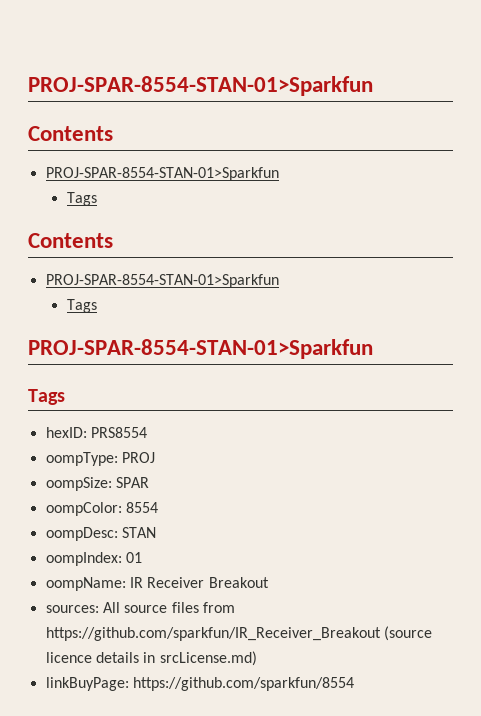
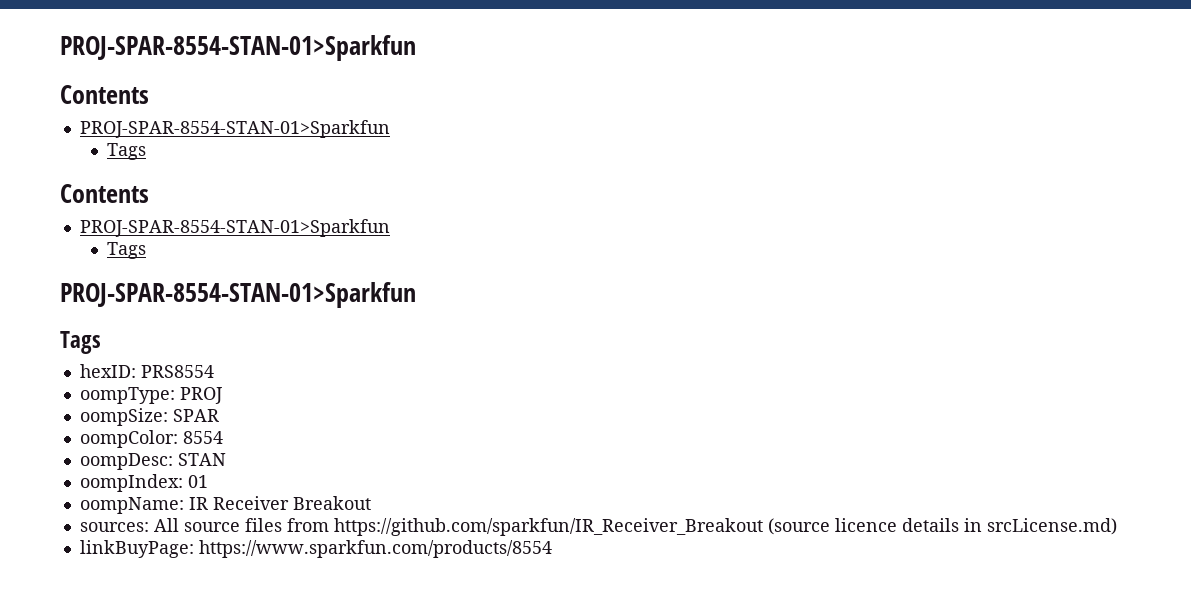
[132,677,354,691] https://github.com/sparkfun/8554 -> [198,540,552,558] https://www.sparkfun.com/products/8554

